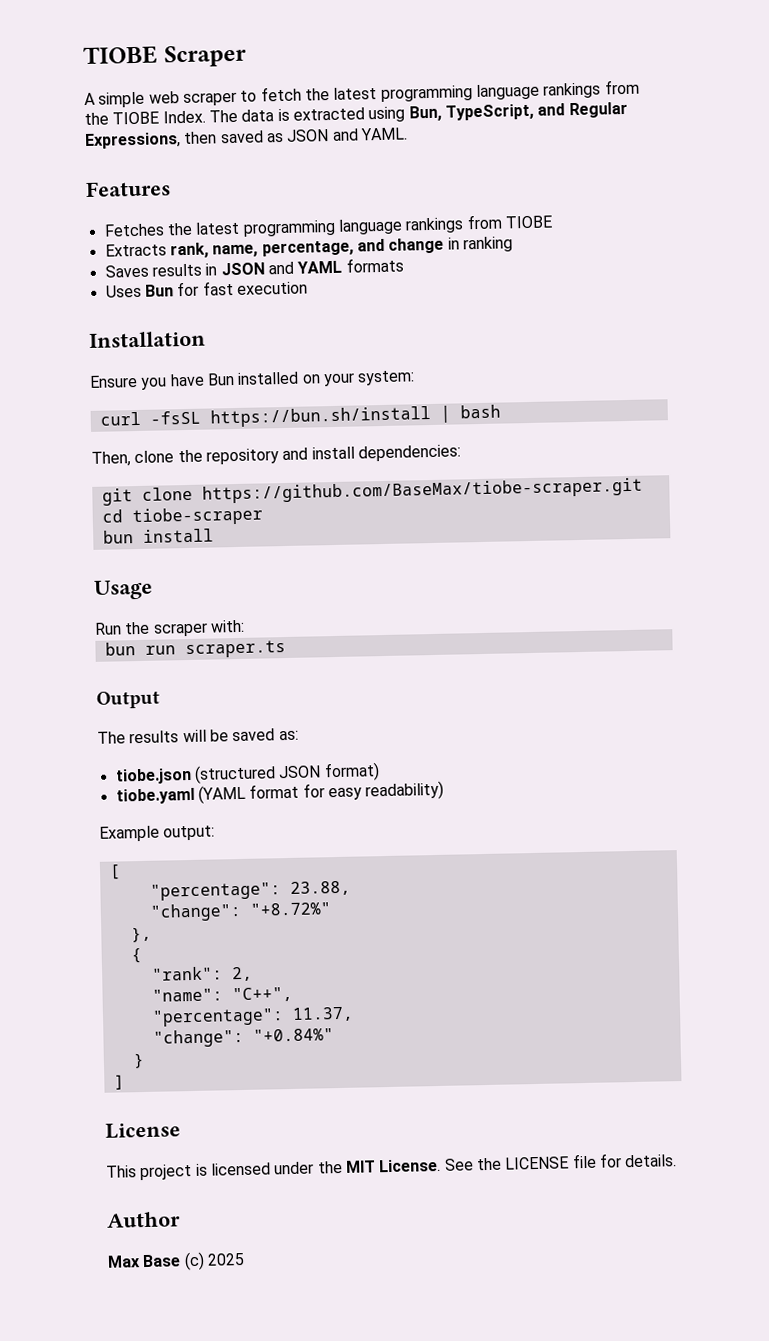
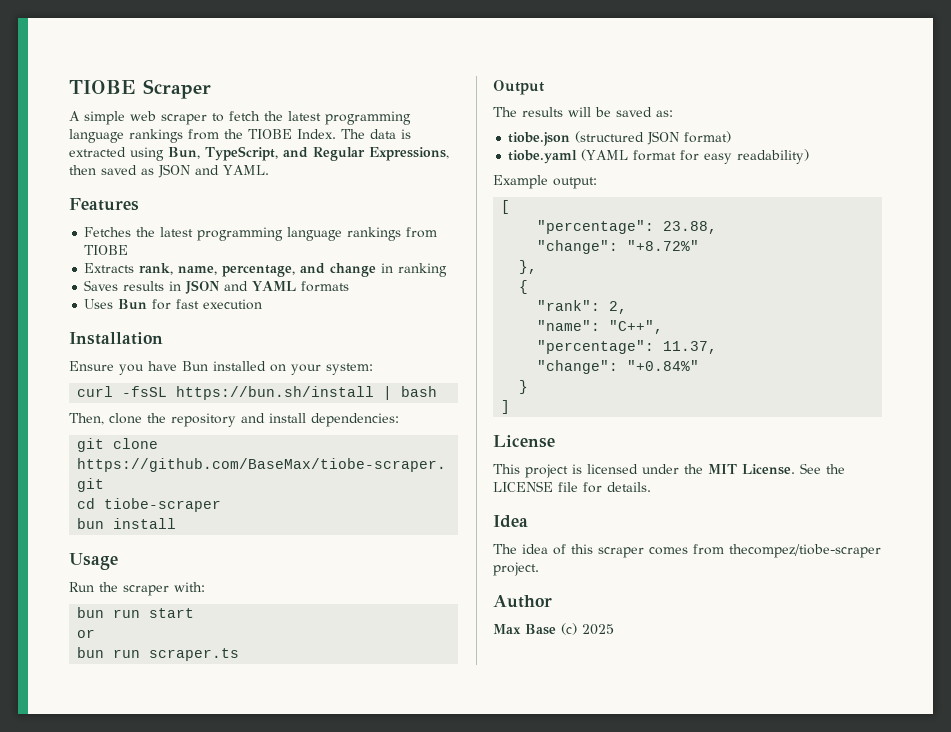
(245, 626) none -> [77,607,195,618] [77,629,96,638] // bun run start // or
(678, 1161) none -> [493,515,528,528] [493,544,881,558] [493,562,539,576] // Idea // The idea of this scraper comes from thecompez/tiobe-scraper project.

